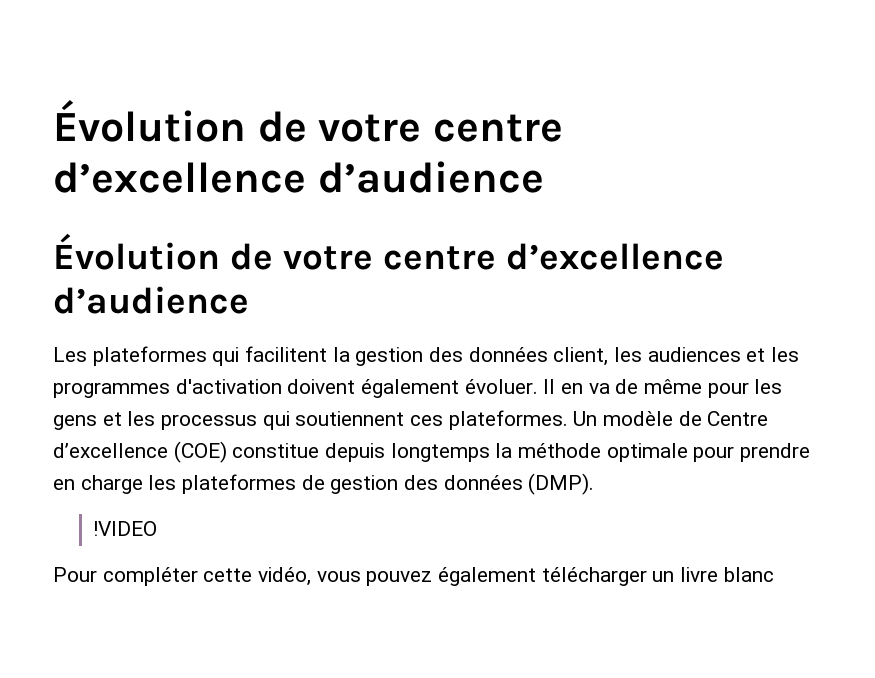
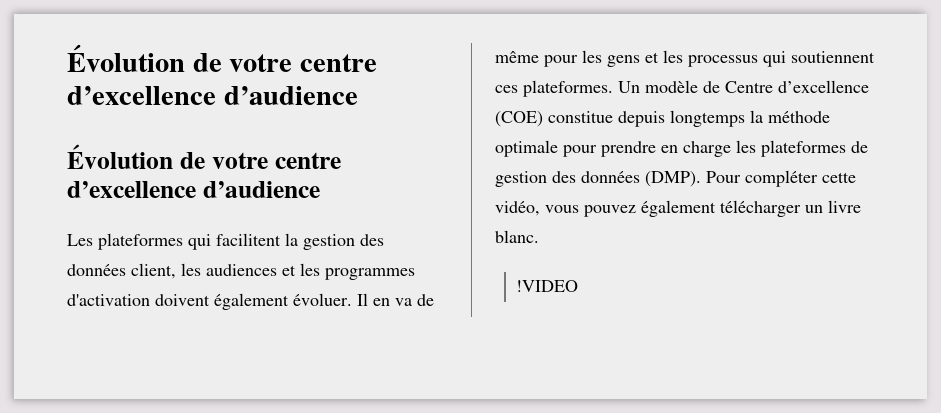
[93,521,158,536] // !VIDEO // -> (701, 179) none
[723,567,774,582] blanc -> [495,230,539,243] [516,280,579,292] blanc. // !VIDEO

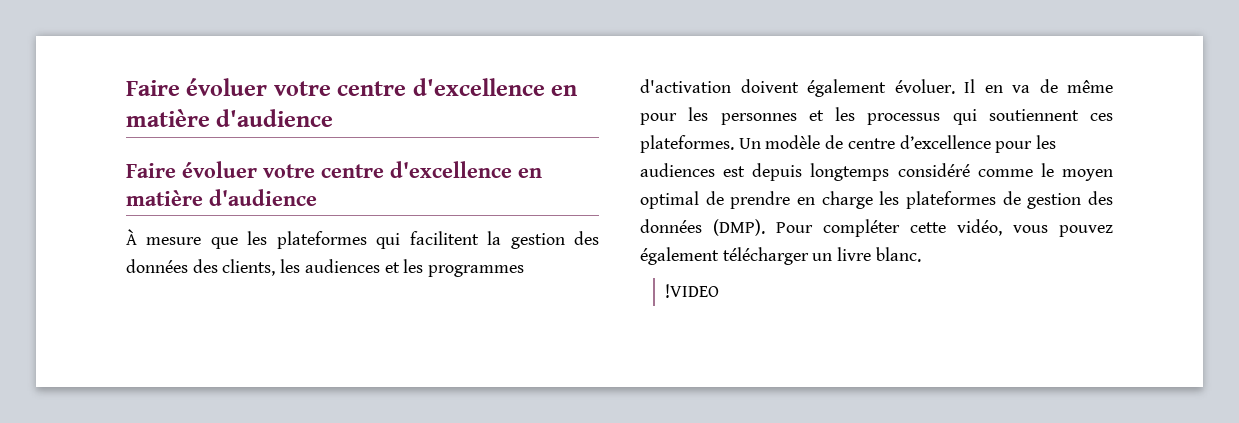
[67,44,378,72] [67,86,358,105] [67,144,341,169] [67,181,320,198] [67,234,93,246] Évolution de votre centre d’excellence d’audience // Évolution de votre centre d’excellence d’audience // Les -> [126,78,578,96] [126,109,334,127] [126,161,542,178] [126,189,317,206] [126,229,268,249] Faire évoluer votre centre d'excellence en matière d'audience // Faire évoluer votre centre d'excellence en matière d'audience // À mesure que les
[131,263,176,279] client, -> [192,259,276,276] des clients,
[607,55,640,67] gens -> [720,113,797,125] personnes
[725,80,869,93] [495,110,830,127] [495,140,597,157] Centre d’excellence (COE) constitue depuis longtemps la méthode optimale pour -> [847,135,1057,153] [640,163,1113,181] [640,191,724,209] centre d’excellence pour les audiences est depuis longtemps considéré comme le moyen optimal de

